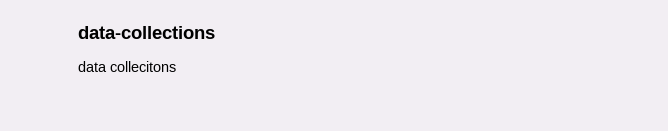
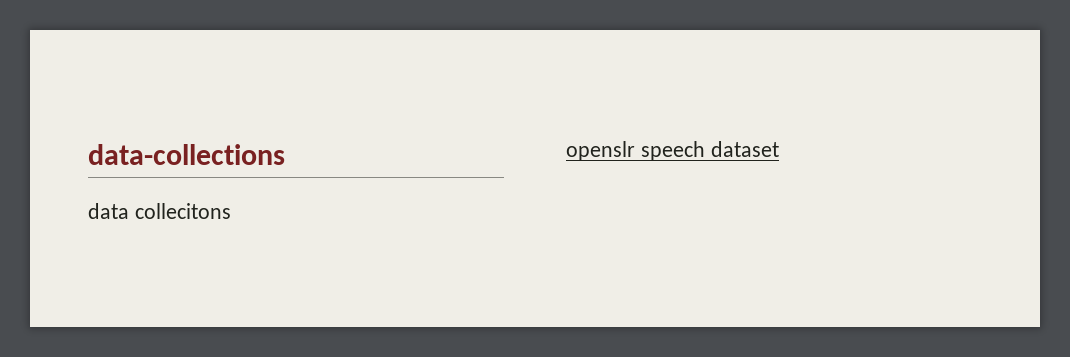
(176, 66) none -> [566,141,779,161] // openslr speech dataset

